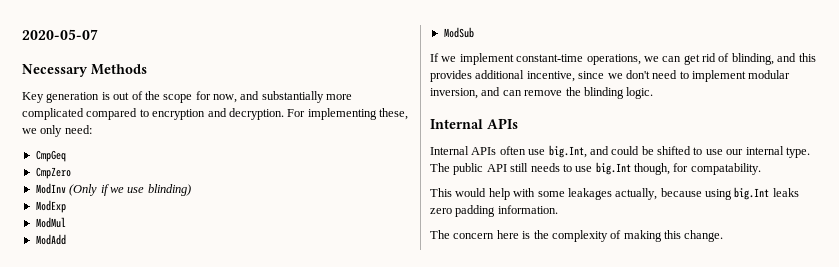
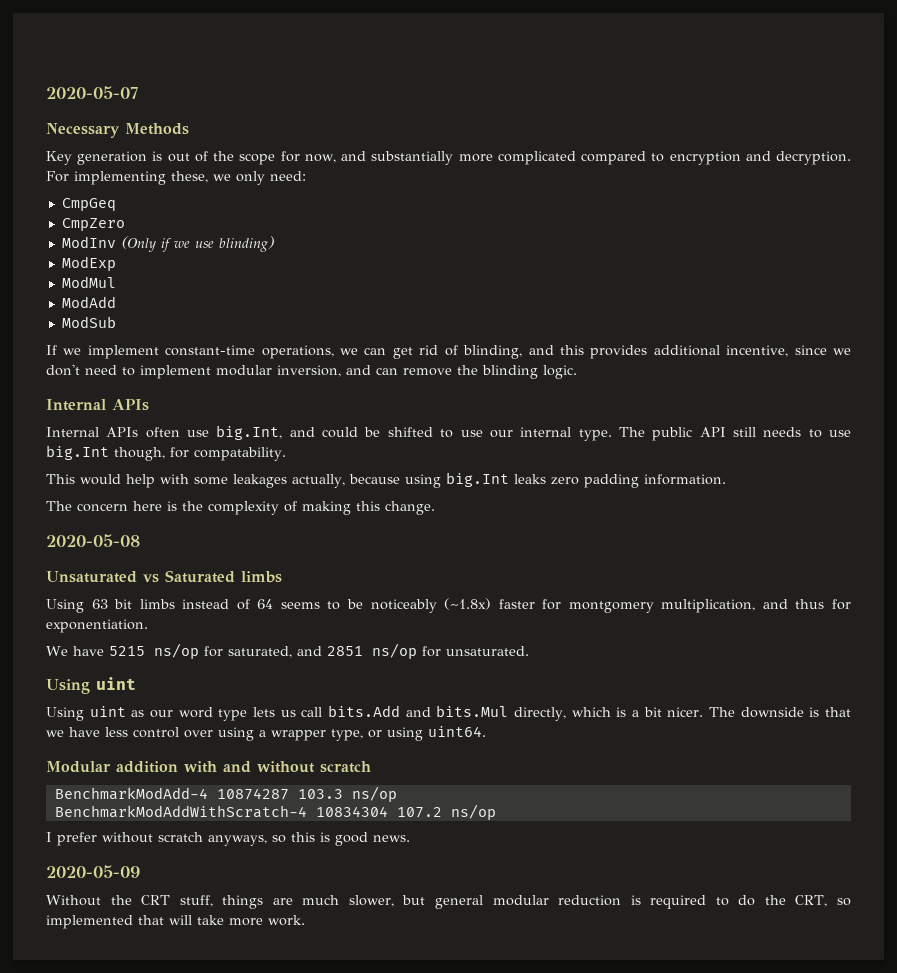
(724, 236) none -> [46,534,140,547] [46,570,282,583] [46,598,851,613] [46,619,148,633] [46,643,529,659] [46,677,136,694] [46,705,851,721] [46,726,486,741] [46,761,371,773] [54,786,397,802] [54,804,496,820] [46,832,410,846] [46,865,140,878] [46,895,851,909] [46,915,305,929] // 2020-05-08 // Unsaturated vs Saturated limbs // Using 63 bit limbs instead of 64 seems to be noticeably (~1.8x) faster for montgomery multiplication, and thus for exponentiation. // We have 5215 ns/op for saturated, and 2851 ns/op for unsaturated. // Using uint // Using uint as our word type lets us call bits.Add and bits.Mul directly, which is a bit nicer. The downside is that we have less control over using a wrapper type, or using uint64. // Modular addition with and without scratch // BenchmarkModAdd-4 10874287 103.3 ns/op // BenchmarkModAddWithScratch-4 10834304 107.2 ns/op // I prefer without scratch anyways, so this is good news. // 2020-05-09 // Without the CRT stuff, things are much slower, but general modular reduction is required to do the CRT, so implemented that will take more work.

